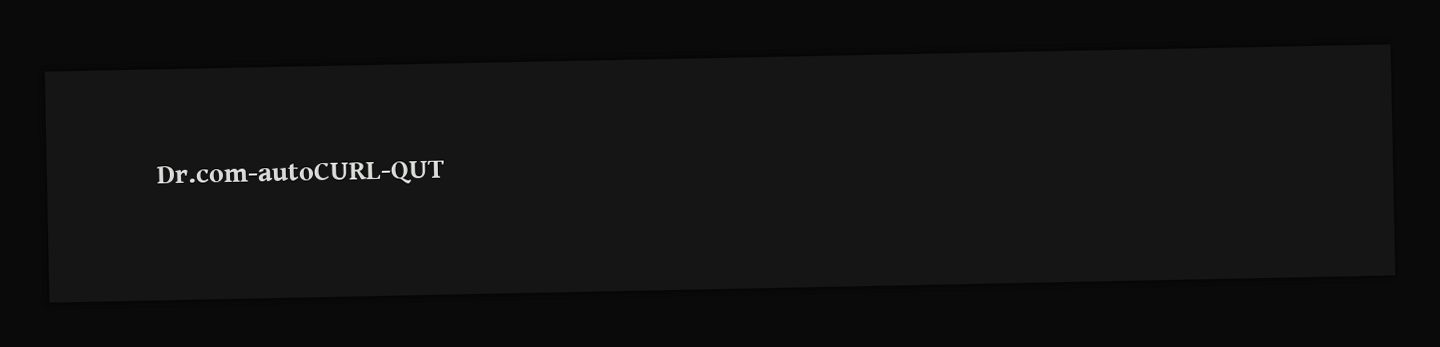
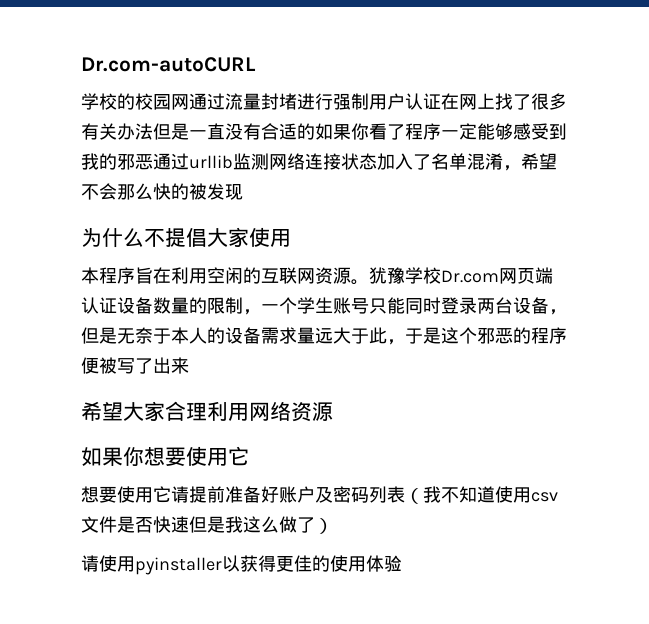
[156,159,446,189] Dr.com-autoCURL-QUT -> [81,57,256,72] [81,93,567,110] [81,123,567,140] [81,153,557,171] [81,183,243,200] [81,227,291,248] [81,267,553,285] [81,297,567,315] [81,327,567,345] [81,357,189,374] [81,401,333,422] [81,446,249,466] [81,486,558,504] [81,516,333,534] [81,555,402,575] Dr.com-autoCURL // 学校的校园网通过流量封堵进行强制用户认证在网上找了很多有关办法但是一直没有合适的如果你看了程序一定能够感受到我的邪恶通过urllib监测网络连接状态加入了名单混淆，希望不会那么快的被发现 // 为什么不提倡大家使用 // 本程序旨在利用空闲的互联网资源。犹豫学校Dr.com网页端认证设备数量的限制，一个学生账号只能同时登录两台设备，但是无奈于本人的设备需求量远大于此，于是这个邪恶的程序便被写了出来 // 希望大家合理利用网络资源 // 如果你想要使用它 // 想要使用它请提前准备好账户及密码列表（我不知道使用csv文件是否快速但是我这么做了） // 请使用pyinstaller以获得更佳的使用体验

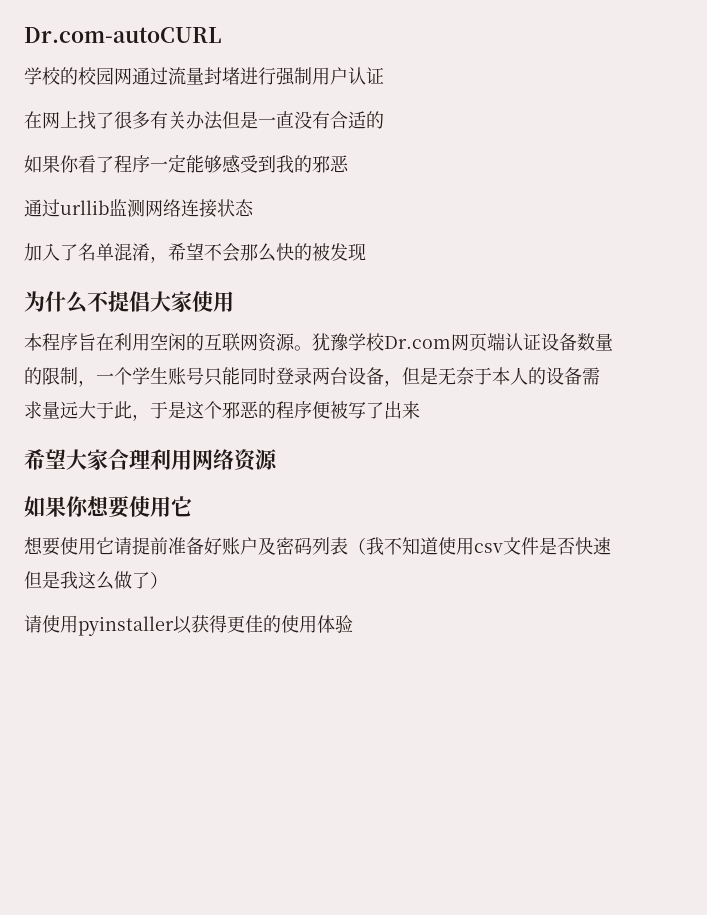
(441, 101) none -> (384, 75) //
(315, 131) none -> (384, 120) //
(153, 162) none -> (349, 164) //
(377, 161) none -> (254, 208) //

